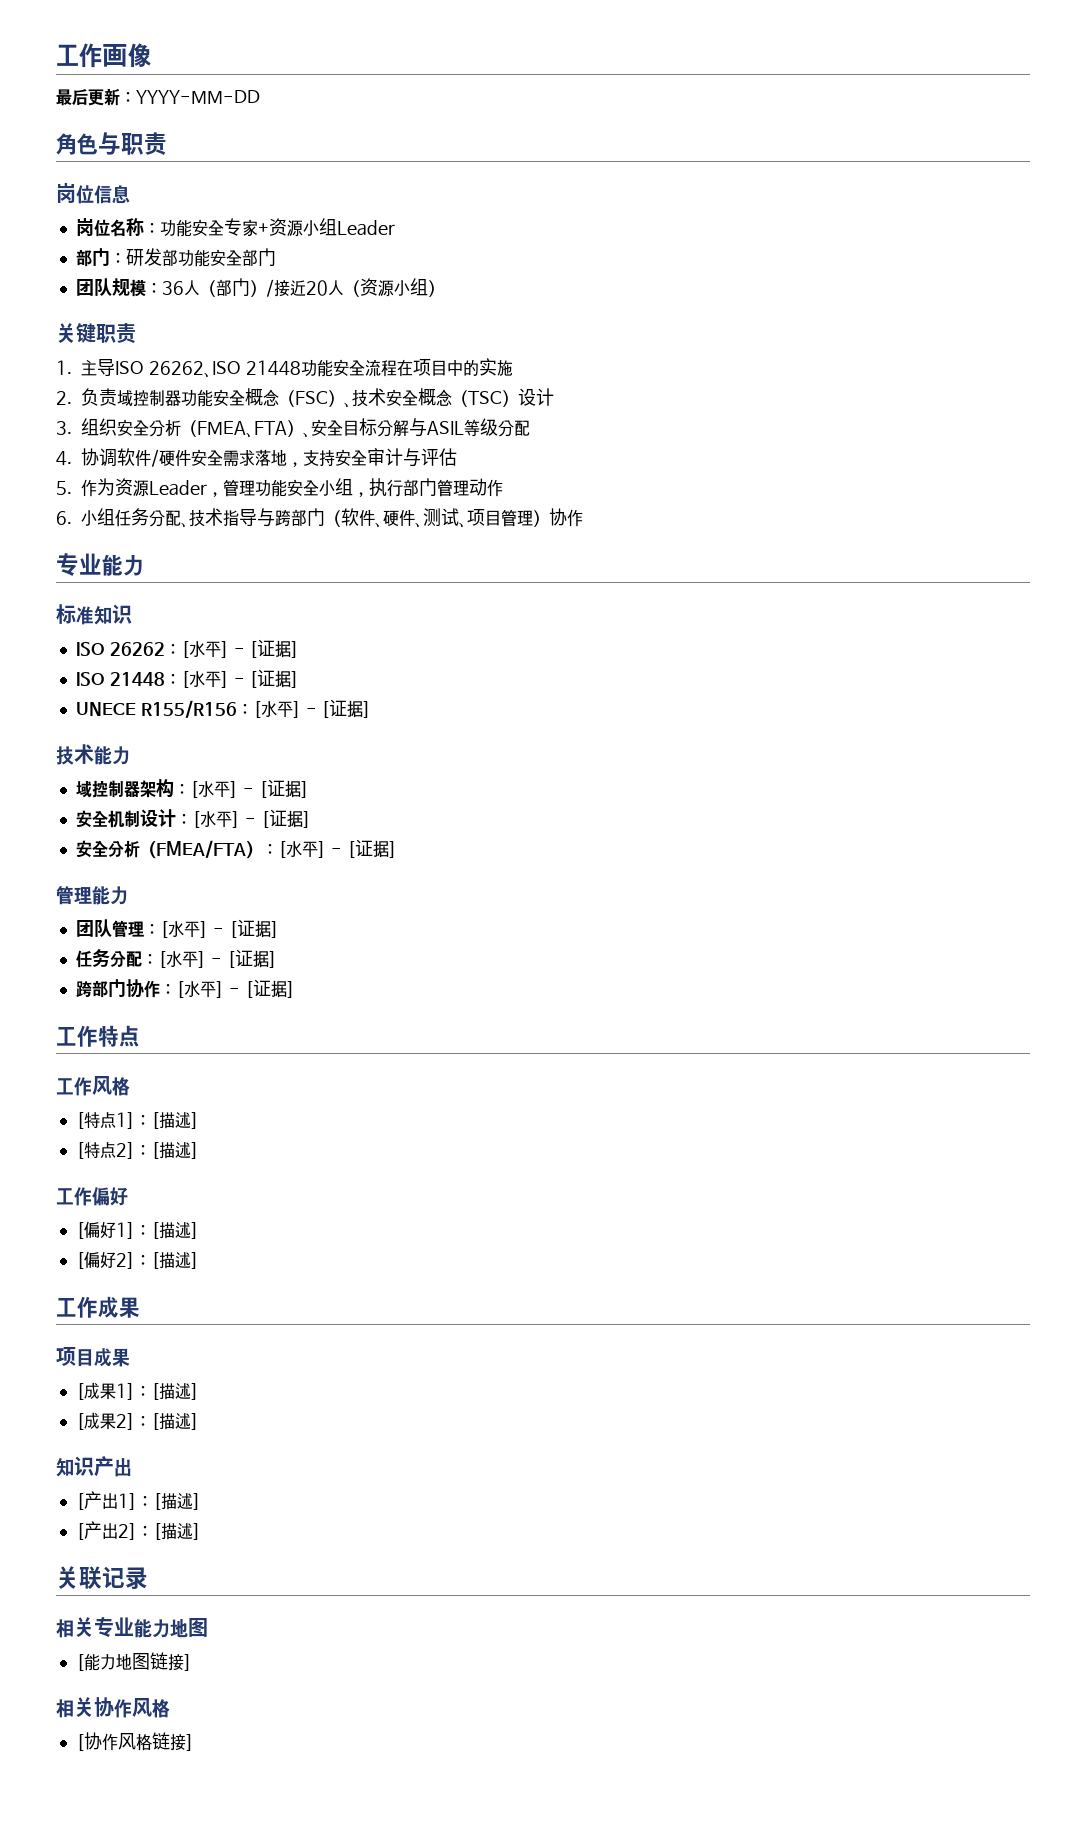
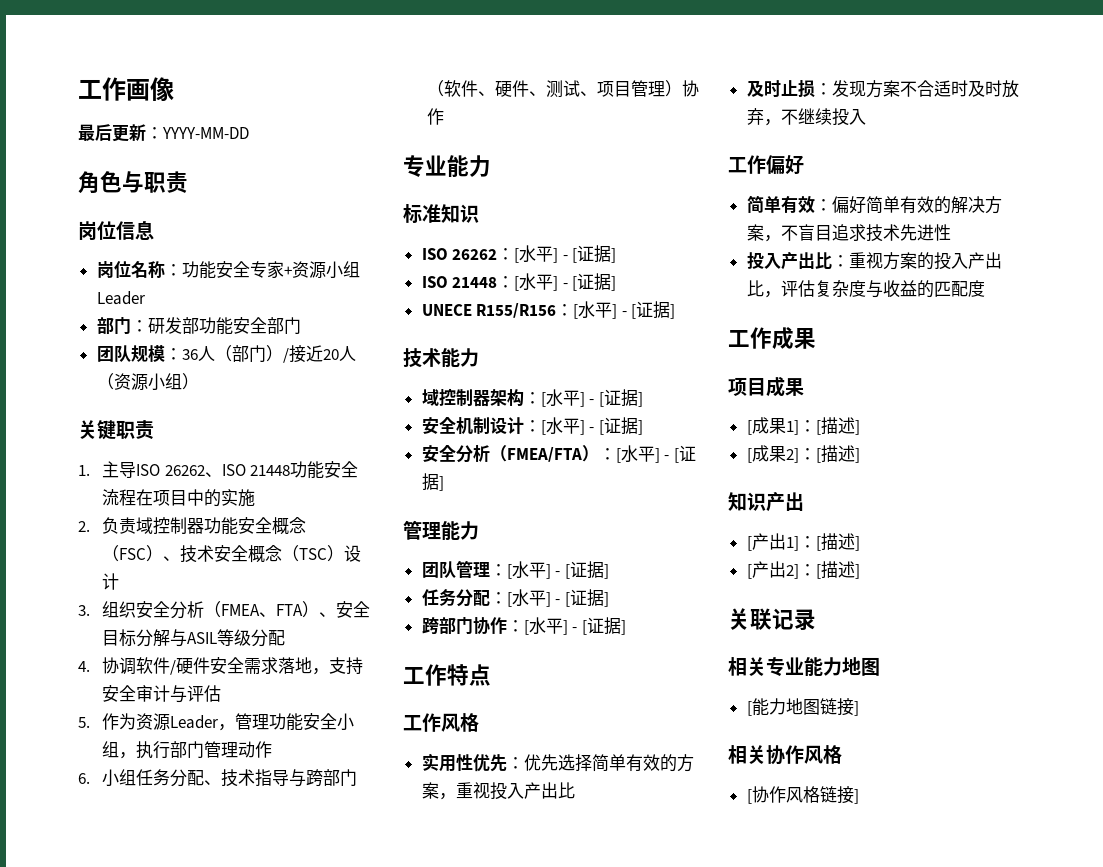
[75,1112,199,1129] [75,1142,199,1159] [56,1187,128,1206] [75,1221,199,1239] [75,1251,199,1269] [特点1]：[描述] // [特点2]：[描述] // 工作偏好 // [偏好1]：[描述] // [偏好2]：[描述] -> [421,753,694,772] [421,782,575,800] [746,80,1019,98] [746,108,866,126] [728,155,804,175] [746,195,1002,214] [746,224,951,242] [746,252,1002,270] [746,280,985,298] 实用性优先：优先选择简单有效的方案，重视投入产出比 // 及时止损：发现方案不合适时及时放弃，不继续投入 // 工作偏好 // 简单有效：偏好简单有效的解决方案，不盲目追求技术先进性 // 投入产出比：重视方案的投入产出比，评估复杂度与收益的匹配度

